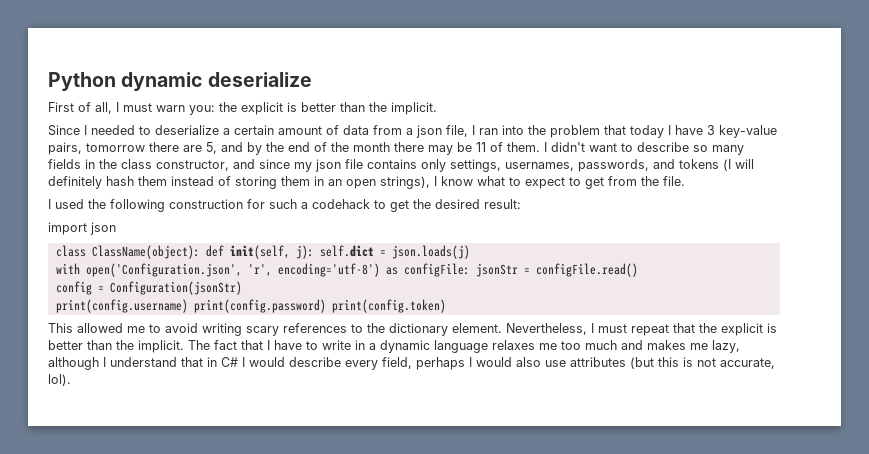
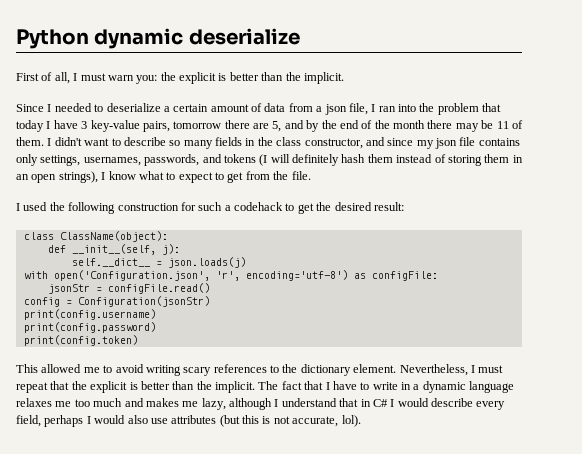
[48,222,116,235] // import json -> (404, 206) none
[205,245,290,259] def init(self, -> [47,244,156,255] // def __init__(self,
[319,245,374,257] self.dict -> [71,258,150,267] // self.__dict__
(470, 270) none -> (438, 276) //
(188, 306) none -> (156, 314) //
(326, 306) none -> (156, 327) //

